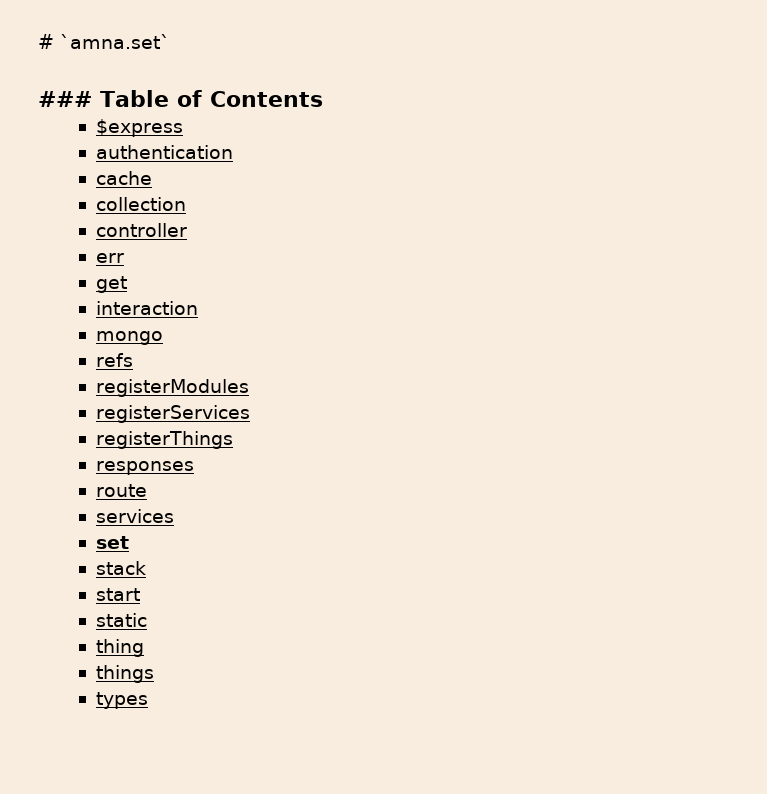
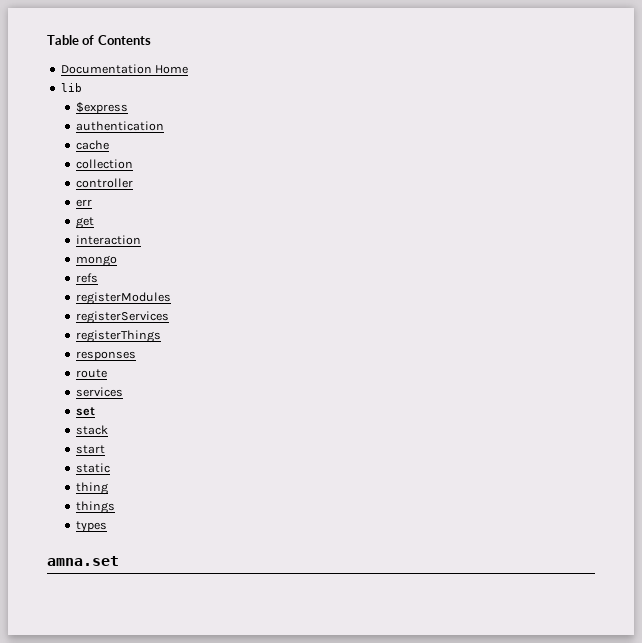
[38,34,170,49] [38,91,92,107] # `amna.set` // ### -> (47, 40) none
(323, 99) none -> [60,64,189,74] [60,83,82,92] // Documentation Home // lib
(148, 700) none -> [47,556,119,566] // amna.set

